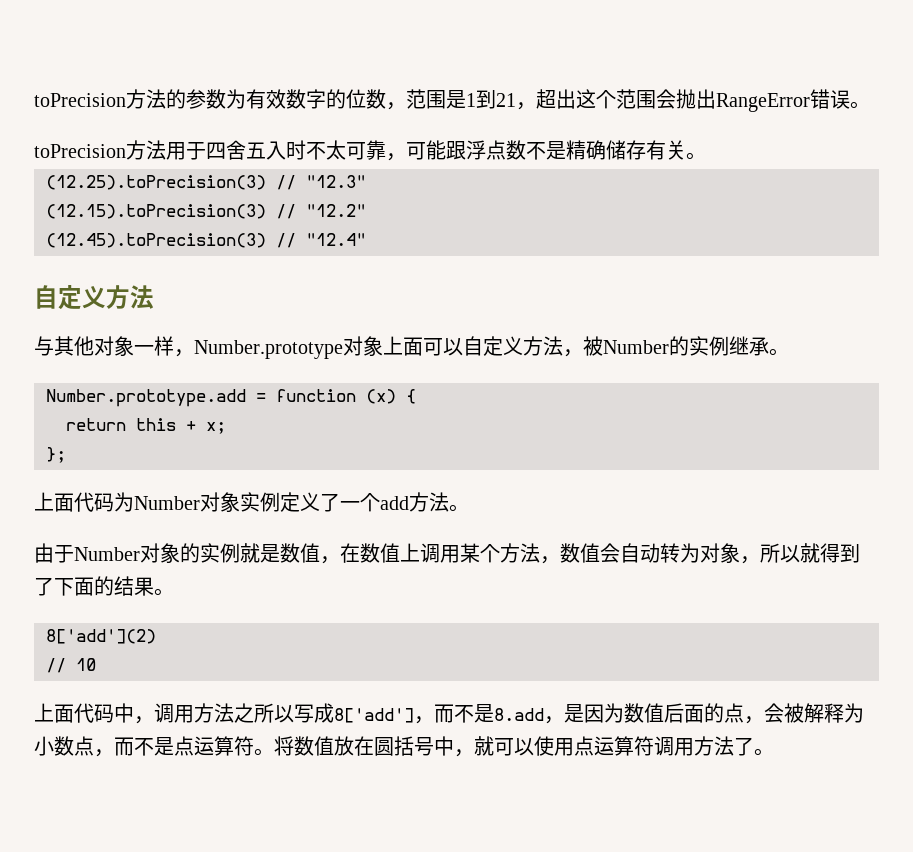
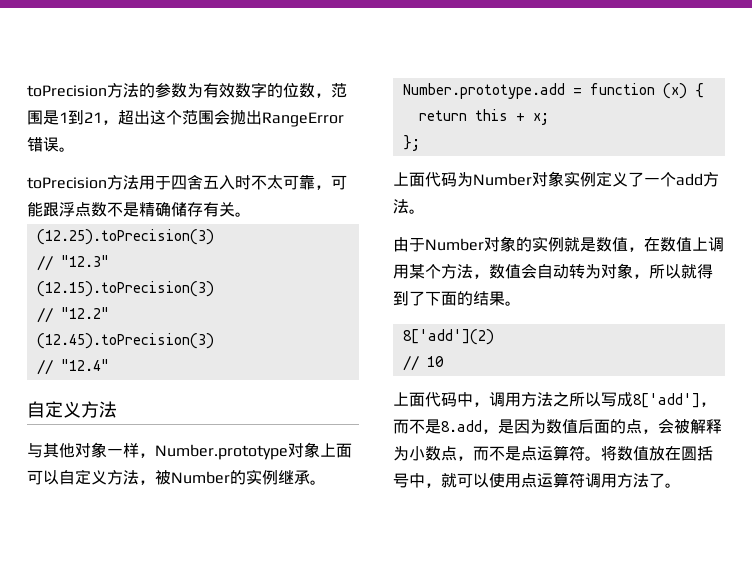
(266, 182) none -> (214, 237) //
(266, 211) none -> (214, 289) //
(266, 240) none -> (214, 341) //

